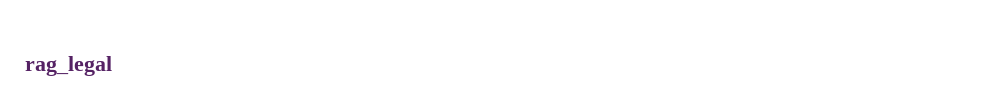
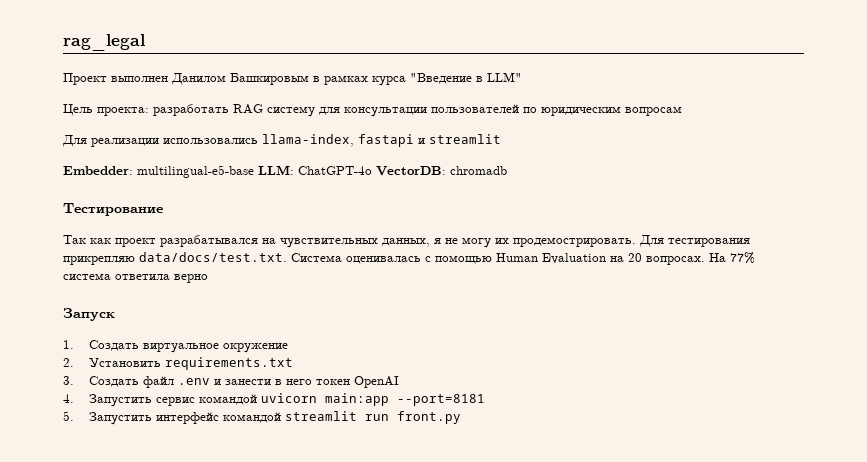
(112, 66) none -> [63,72,522,86] [63,104,682,117] [62,134,501,147] [63,165,507,178] [63,203,163,216] [63,235,750,248] [63,252,755,265] [63,273,208,283] [63,308,115,321] [63,340,288,353] [63,357,293,370] [63,376,399,388] [63,393,485,407] [63,411,461,425] // Проект выполнен Данилом Башкировым в рамках курса "Введение в LLM" // Цель проекта: разработать RAG систему для консультации пользователей по юридическим вопросам // Для реализации использовались llama-index, fastapi и streamlit // Embedder: multilingual-e5-base LLM: ChatGPT-4o VectorDB: chromadb // Тестирование // Так как проект разрабатывался на чувствительных данных, я не могу их продемострировать. Для тестирования прикрепляю data/docs/test.txt. Система оценивалась с помощью Human Evaluation на 20 вопросах. На 77% система ответила верно // Запуск // 1. Создать виртуальное окружение // 2. Установить requirements.txt // 3. Создать файл .env и занести в него токен OpenAI // 4. Запустить сервис командой uvicorn main:app --port=8181 // 5. Запустить интерфейс командой streamlit run front.py

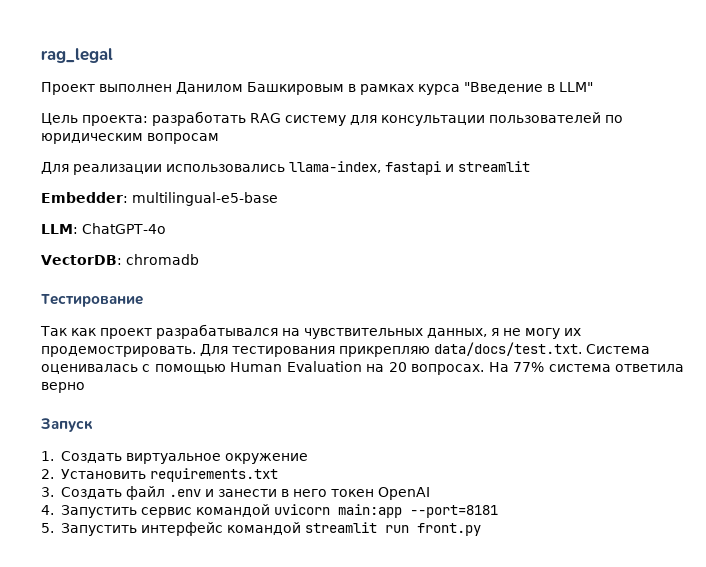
(254, 171) none -> (278, 199) //
(372, 170) none -> (166, 228) //

